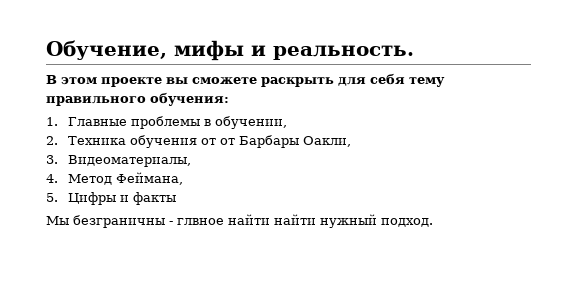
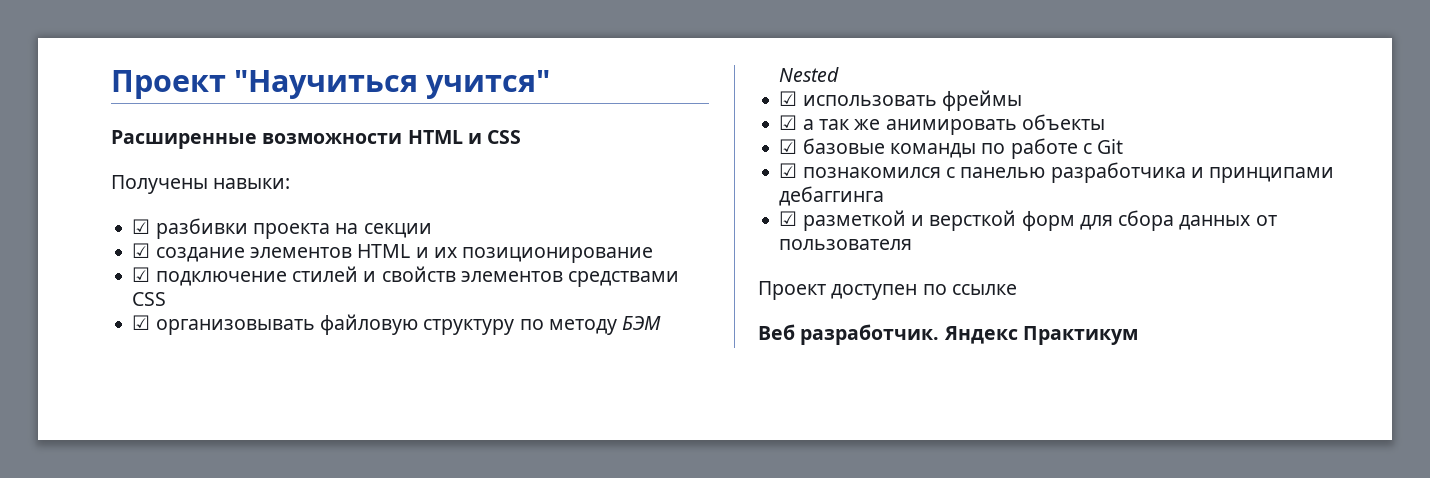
[46,40,414,61] [46,73,445,87] [46,92,229,106] [46,116,288,129] [46,135,352,148] [46,155,192,167] [46,172,184,185] [46,192,177,205] [46,214,433,228] Обучение, мифы и реальность. // В этом проекте вы сможете раскрыть для себя тему правильного обучения: // 1. Главные проблемы в обучении, // 2. Техника обучения от от Барбары Оакли, // 3. Видеоматериалы, // 4. Метод Феймана, // 5. Цифры и факты // Мы безграничны - глвное найти найти нужный подход. -> [111,70,551,99] [111,130,522,149] [111,175,291,194] [132,218,432,239] [132,243,654,263] [132,266,680,287] [132,292,167,306] [132,314,662,335] [779,67,840,82] [779,90,1022,111] [779,114,1105,135] [779,138,1124,159] [779,162,1335,183] [779,186,885,206] [779,210,1277,231] [779,239,913,250] [758,281,1017,300] [758,324,1138,345] Проект "Научиться учится" // Расширенные возможности HTML и CSS // Получены навыки: // ☑ разбивки проекта на секции // ☑ создание элементов HTML и их позиционирование // ☑ подключение стилей и свойств элементов средствами CSS // ☑ организовывать файловую структуру по методу БЭМ Nested // ☑ использовать фреймы // ☑ а так же анимировать объекты // ☑ базовые команды по работе с Git // ☑ познакомился с панелью разработчика и принципами дебаггинга // ☑ разметкой и версткой форм для сбора данных от пользователя // Проект доступен по ссылке // Веб разработчик. Яндекс Практикум

